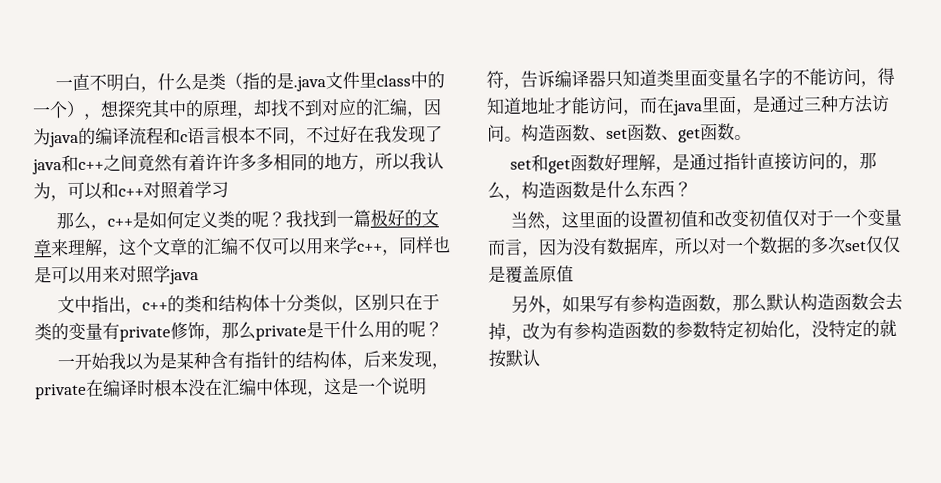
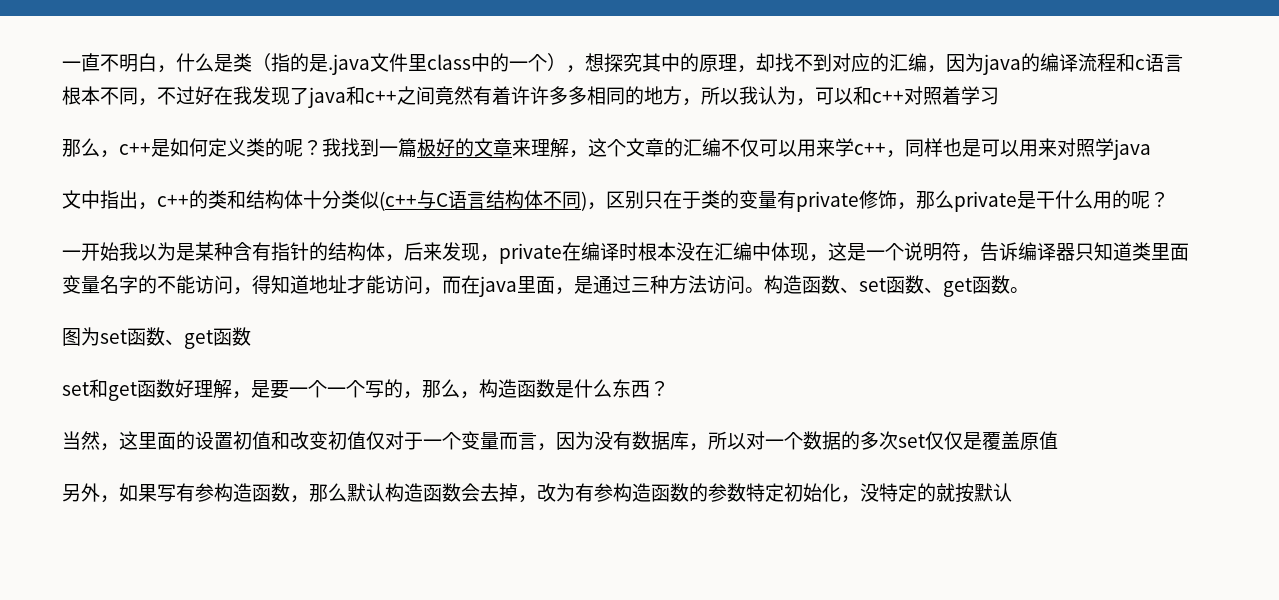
(340, 303) none -> [379,190,587,211] (c++与C语言结构体不同)
(752, 137) none -> [62,327,251,349] // 图为set函数、get函数
[689,152,827,171] 通过指针直接访问 -> [270,380,384,399] 要一个一个写

